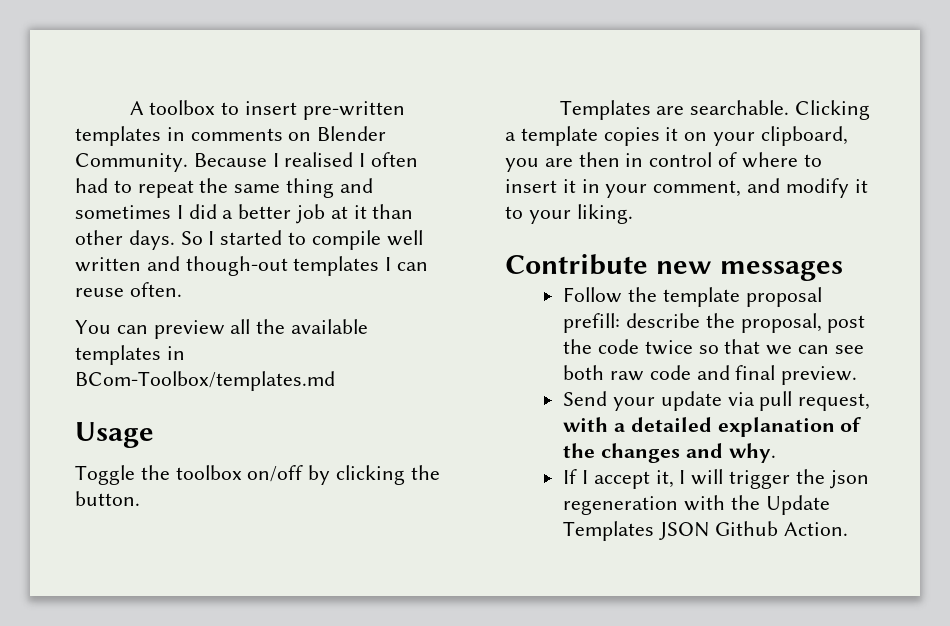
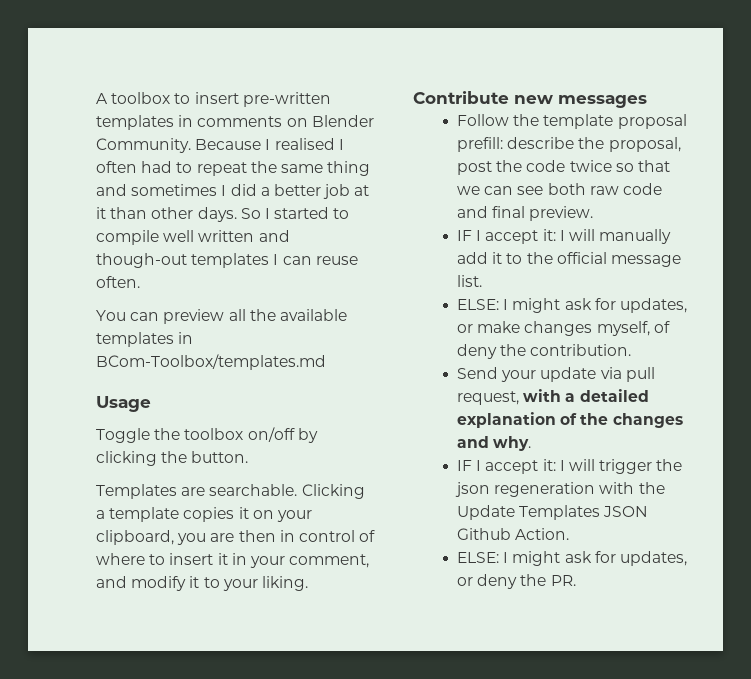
(858, 375) none -> [457,229,672,244] [457,252,681,267] [457,275,483,287] [457,298,687,313] [457,321,670,336] [457,344,632,359] // IF I accept it: I will manually add it to the official message list. // ELSE: I might ask for updates, or make changes myself, of deny the contribution.
[563,469,674,489] If I accept it, -> [457,459,556,474] IF I accept it:
(848, 529) none -> [457,551,687,566] [457,574,576,589] // ELSE: I might ask for updates, or deny the PR.

